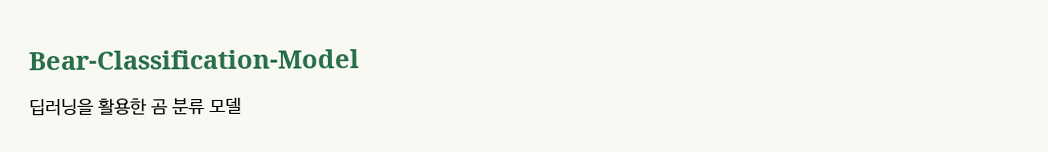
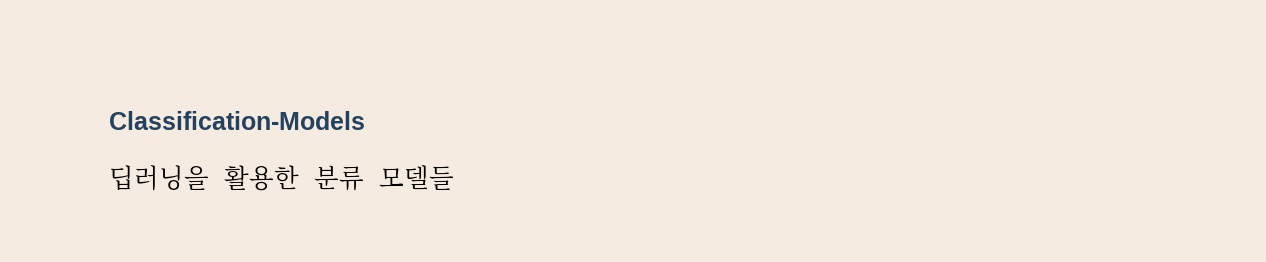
[28,49,359,71] Bear-Classification-Model -> [109,111,365,130] Classification-Models
[151,97,242,115] 곰 분류 모델 -> [314,165,454,191] 분류 모델들

